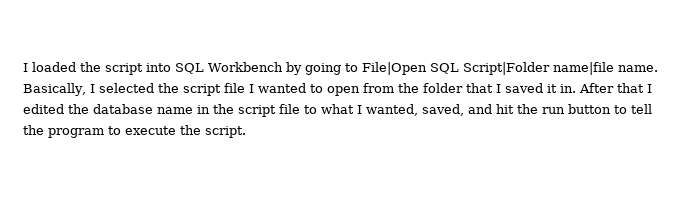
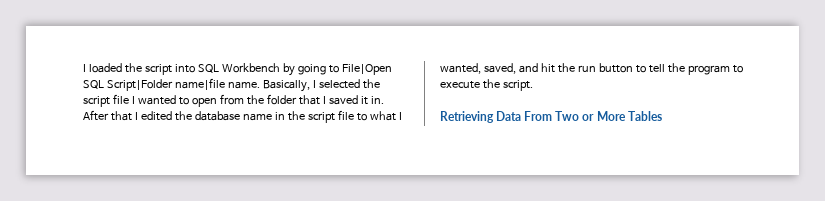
(246, 132) none -> [440,111,662,123] // Retrieving Data From Two or More Tables

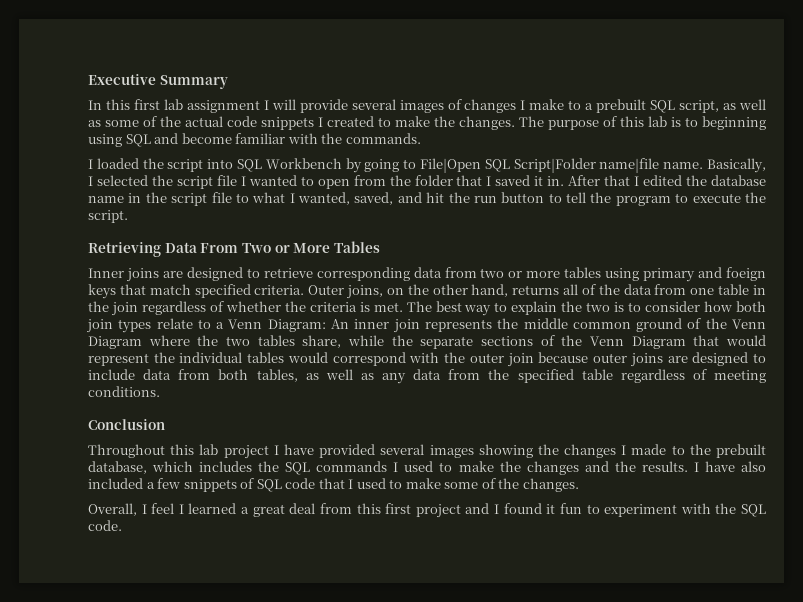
(83, 68) none -> [88,74,228,89] [88,99,766,113] [88,116,766,130] [88,133,421,147] Executive Summary // In this first lab assignment I will provide several images of changes I make to a prebuilt SQL script, as well as some of the actual code snippets I created to make the changes. The purpose of this lab is to beginning using SQL and become familiar with the commands. //
(662, 116) none -> [88,267,766,282] [88,284,767,299] [88,301,767,316] [86,318,766,333] [88,335,766,349] [88,352,767,367] [88,369,766,384] [88,386,160,397] [88,419,165,430] [88,444,766,459] [88,461,766,475] [88,478,579,492] [88,503,766,518] [88,520,122,531] // Inner joins are designed to retrieve corresponding data from two or more tables using primary and foeign keys that match specified criteria. Outer joins, on the other hand, returns all of the data from one table in the join regardless of whether the criteria is met. The best way to explain the two is to consider how both join types relate to a Venn Diagram: An inner join represents the middle common ground of the Venn Diagram where the two tables share, while the separate sections of the Venn Diagram that would represent the individual tables would correspond with the outer join because outer joins are designed to include data from both tables, as well as any data from the specified table regardless of meeting conditions. // Conclusion // Throughout this lab project I have provided several images showing the changes I made to the prebuilt database, which includes the SQL commands I used to make the changes and the results. I have also included a few snippets of SQL code that I used to make some of the changes. // Overall, I feel I learned a great deal from this first project and I found it fun to experiment with the SQL code.

